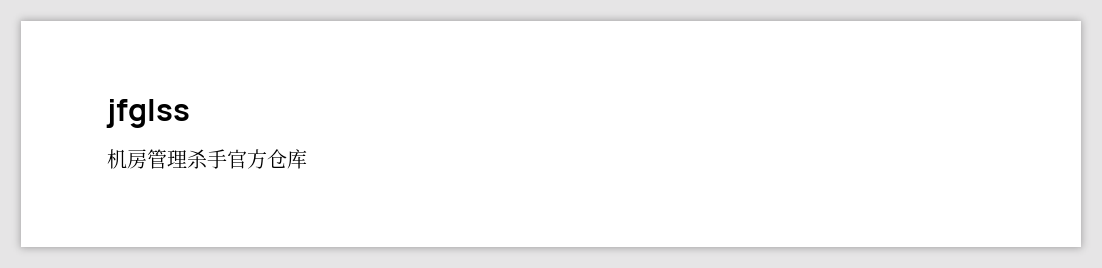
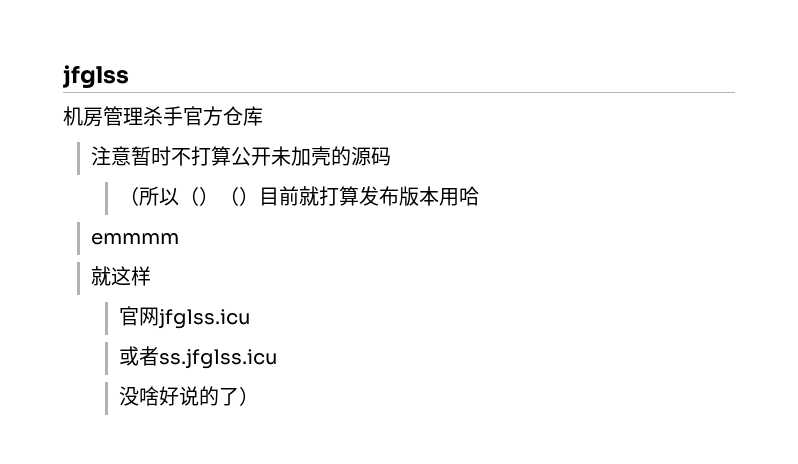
(307, 159) none -> [91,146,392,166] [119,186,480,206] [91,232,180,245] [91,266,152,286] [119,306,252,329] [119,346,279,369] [119,386,260,406] // 注意暂时不打算公开未加壳的源码 // （所以（）（）目前就打算发布版本用哈 // emmmm // 就这样 // 官网jfglss.icu // 或者ss.jfglss.icu // 没啥好说的了）

